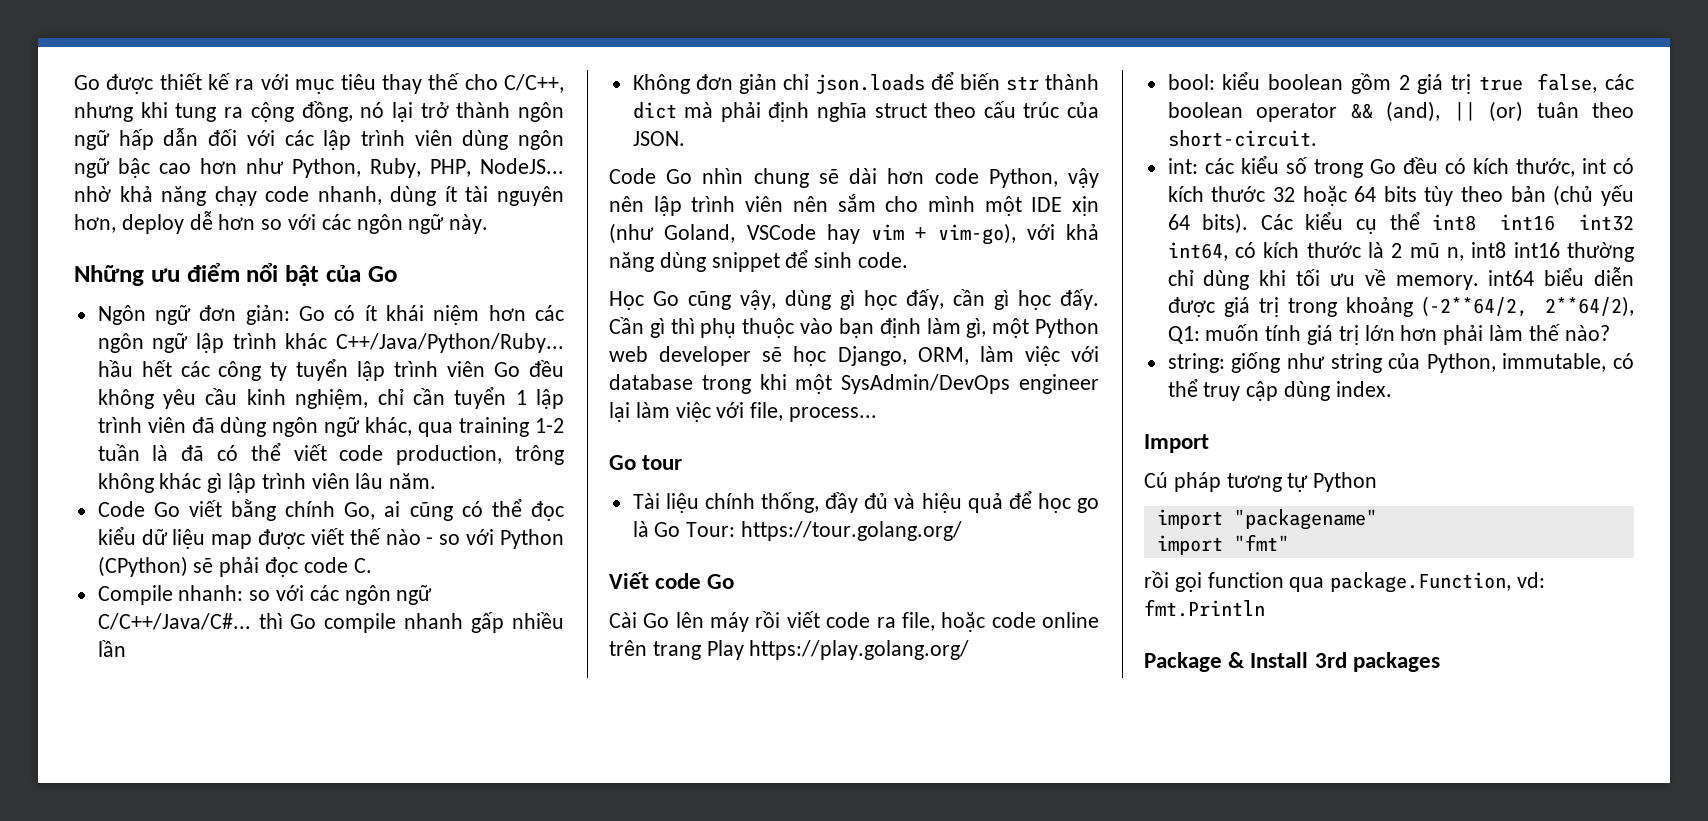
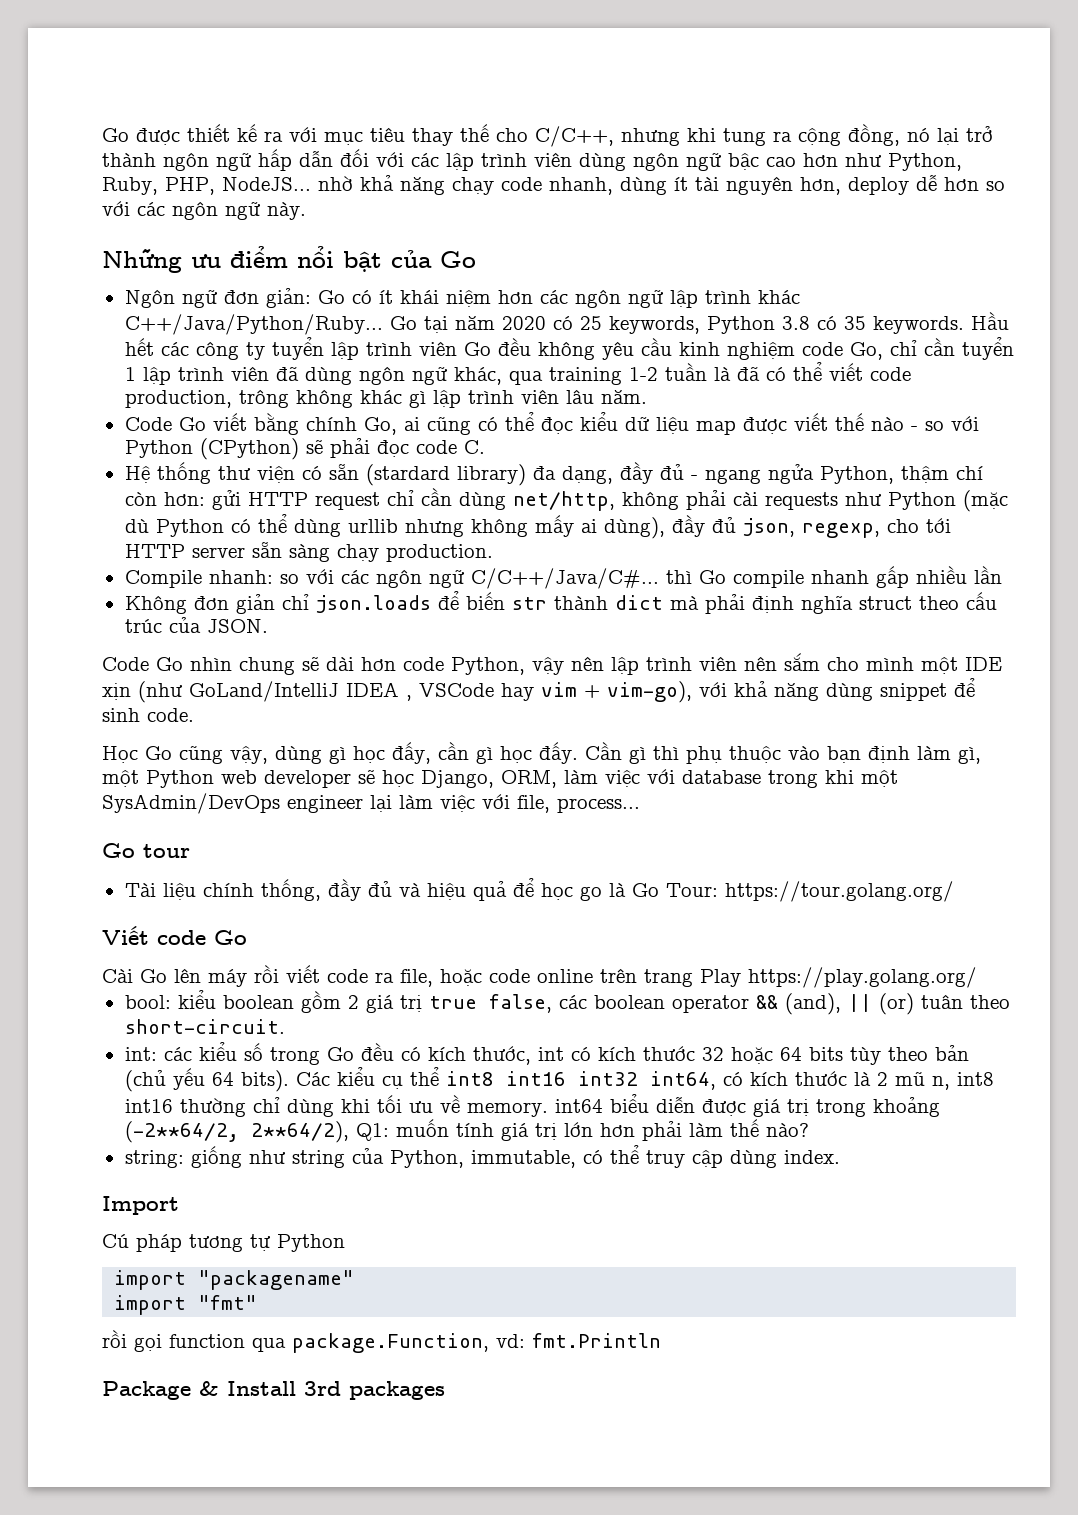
[97,360,133,377] hầu -> [389,312,1009,334] Go tại năm 2020 có 25 keywords, Python 3.8 có 35 keywords. Hầu
[295,389,369,409] nghiệm, -> [726,342,883,360] nghiệm code Go,
(372, 565) none -> [124,462,983,486] [124,488,1008,512] [124,514,951,539] [124,541,493,562] // Hệ thống thư viện có sẵn (stardard library) đa dạng, đầy đủ - ngang ngửa Python, thậm chí còn hơn: gửi HTTP request chỉ cần dùng net/http, không phải cài requests như Python (mặc dù Python có thể dùng urllib nhưng không mấy ai dùng), đầy đủ json, regexp, cho tới HTTP server sẵn sàng chạy production.
[664,224,736,243] Goland, -> [189,681,412,702] GoLand/IntelliJ IDEA ,

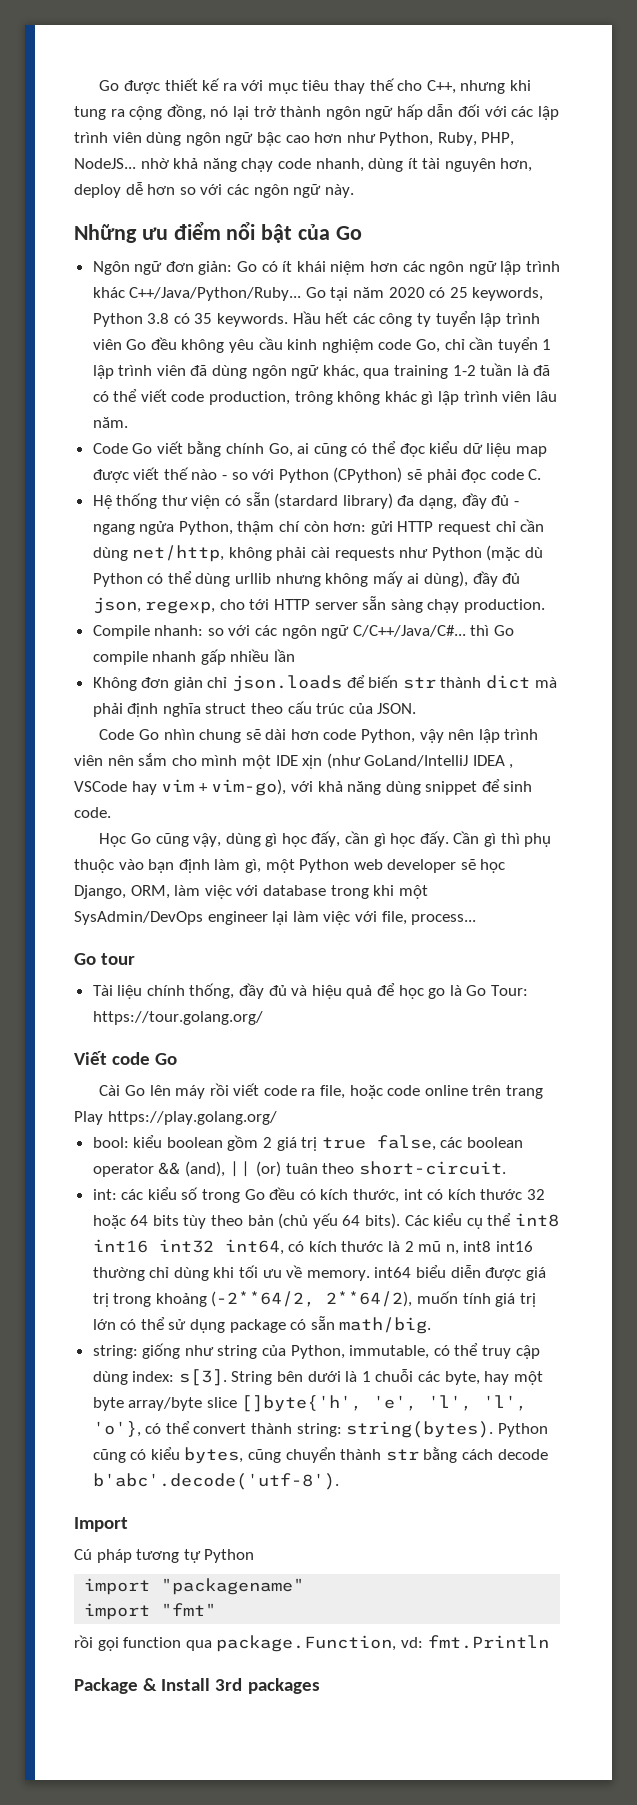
[535,126,614,147] C/C++, -> [426,80,456,94] C++,
[355,1123,389,1141] Q1: -> (413, 1299) none
[599,1119,809,1141] hơn phải làm thế nào? -> [120,1316,432,1334] có thể sử dụng package có sẵn math/big.
[783,1150,840,1164] index. -> [132,1369,543,1386] [92,1395,528,1412] [92,1421,548,1438] [92,1447,548,1464] [92,1473,339,1490] index: s[3]. String bên dưới là 1 chuỗi các byte, hay một byte array/byte slice []byte{'h', 'e', 'l', 'l', 'o'}, có thể convert thành string: string(bytes). Python cũng có kiểu bytes, cũng chuyển thành str bằng cách decode b'abc'.decode('utf-8').

